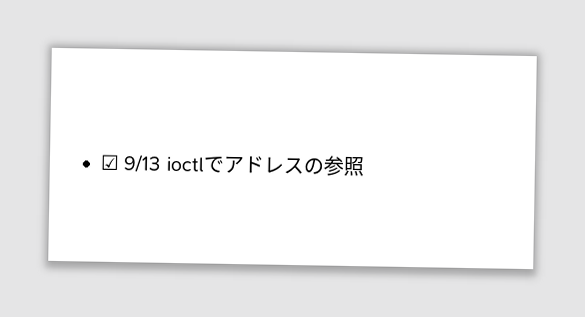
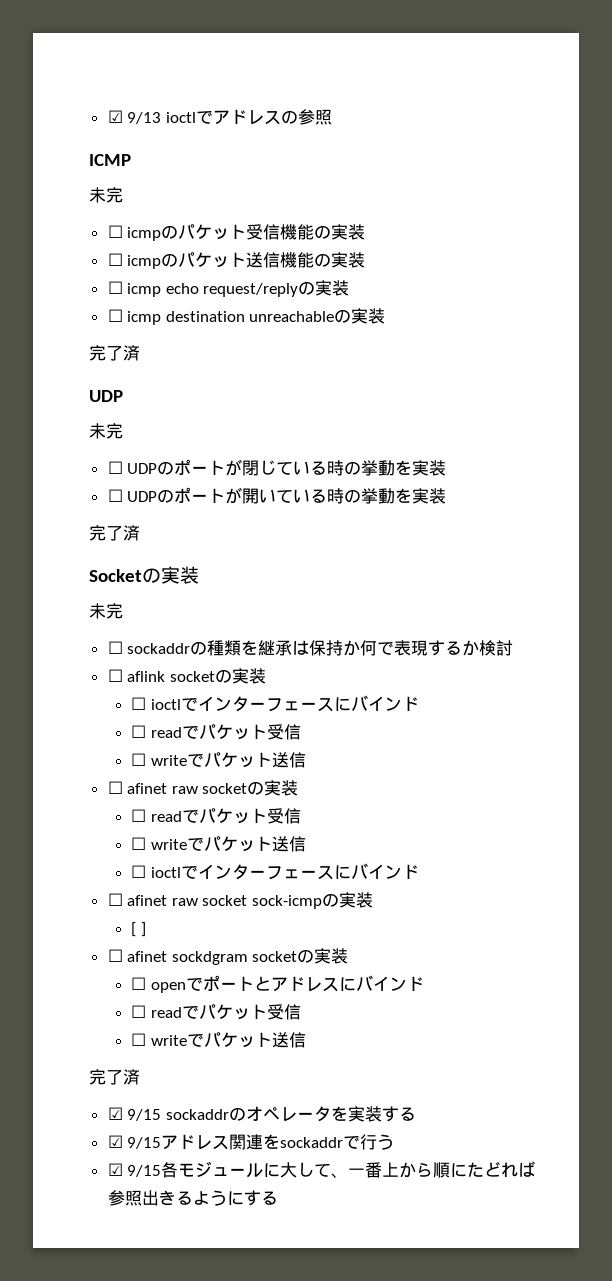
(365, 166) none -> [89,154,131,166] [89,187,123,203] [107,224,366,241] [107,252,366,269] [107,280,350,297] [107,308,386,325] [89,345,140,361] [89,390,123,402] [89,423,123,439] [107,459,447,476] [107,487,447,504] [89,525,140,541] [89,566,199,584] [89,603,123,619] [107,640,514,656] [107,668,266,684] [130,695,419,712] [130,724,301,740] [130,752,306,768] [107,780,299,796] [130,808,301,824] [130,836,306,852] [130,863,419,880] [107,892,374,909] [130,922,146,937] [107,948,349,965] [130,975,424,993] [130,1004,301,1020] [130,1032,306,1048] [89,1069,140,1085] [107,1106,416,1122] [107,1134,395,1150] [107,1161,536,1178] [107,1190,278,1206] // ICMP // 未完 // ☐ icmpのパケット受信機能の実装 // ☐ icmpのパケット送信機能の実装 // ☐ icmp echo request/replyの実装 // ☐ icmp destination unreachableの実装 // 完了済 // UDP // 未完 // ☐ UDPのポートが閉じている時の挙動を実装 // ☐ UDPのポートが開いている時の挙動を実装 // 完了済 // Socketの実装 // 未完 // ☐ sockaddrの種類を継承は保持か何で表現するか検討 // ☐ aflink socketの実装 // ☐ ioctlでインターフェースにバインド // ☐ readでパケット受信 // ☐ writeでパケット送信 // ☐ afinet raw socketの実装 // ☐ readでパケット受信 // ☐ writeでパケット送信 // ☐ ioctlでインターフェースにバインド // ☐ afinet raw socket sock-icmpの実装 // [ ] // ☐ afinet sockdgram socketの実装 // ☐ openでポートとアドレスにバインド // ☐ readでパケット受信 // ☐ writeでパケット送信 // 完了済 // ☑ 9/15 sockaddrのオペレータを実装する // ☑ 9/15アドレス関連をsockaddrで行う // ☑ 9/15各モジュールに大して、一番上から順にたどれば参照出きるようにする

